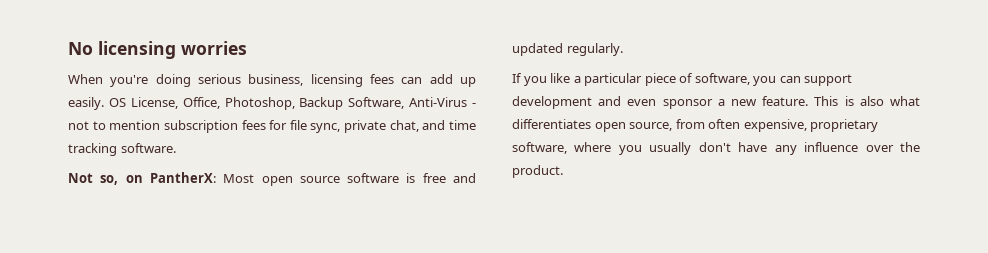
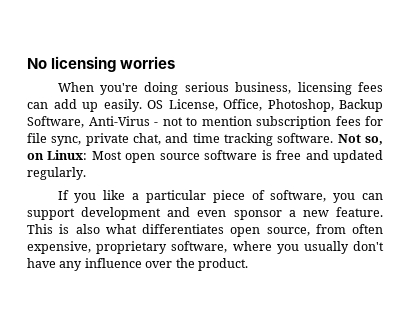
(176, 148) // -> (334, 138) none
[149,172,216,183] PantherX: -> [47,150,88,160] Linux:

